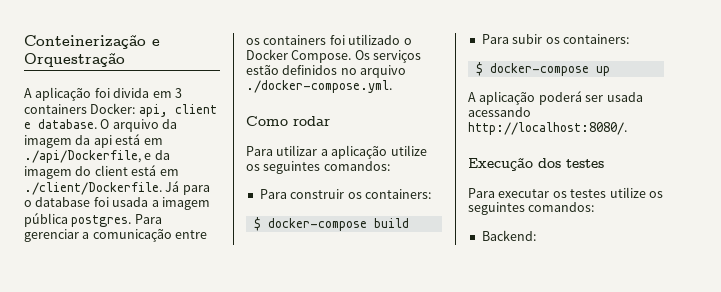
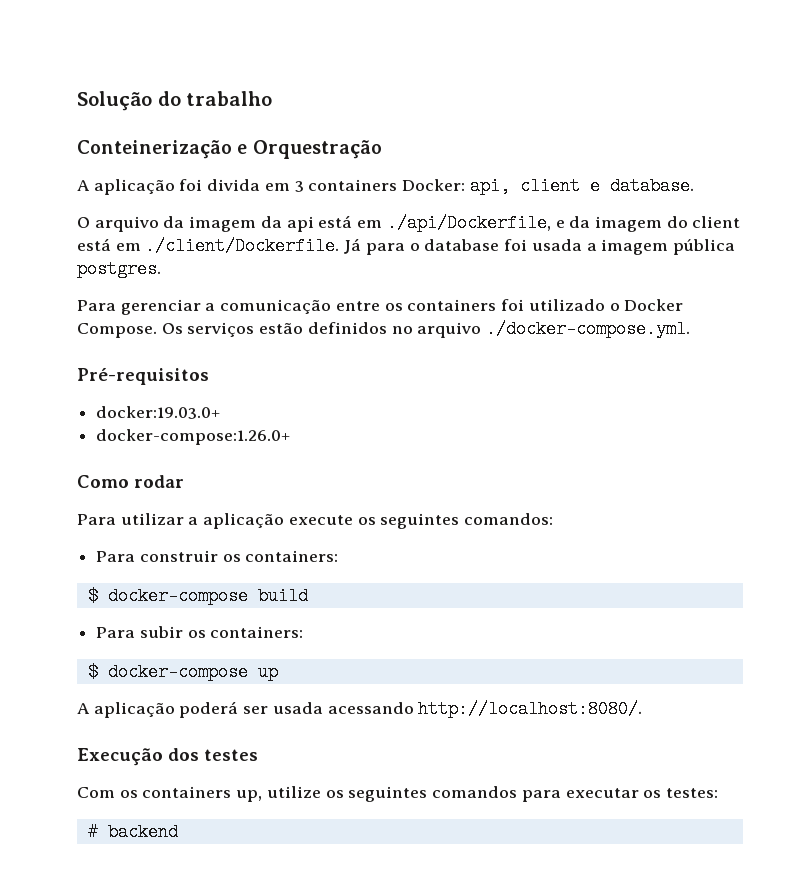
(24, 41) none -> [77,91,273,111] Solução do trabalho //
(97, 124) none -> (694, 186) //
(132, 221) none -> (161, 269) //
(392, 86) none -> [77,367,209,385] [96,406,221,419] [96,429,291,445] // Pré-requisitos // docker:19.03.0+ // docker-compose:1.26.0+
[390,145,427,156] utilize -> [288,515,353,525] execute
[468,187,663,198] [468,202,595,215] [481,230,536,241] Para executar os testes utilize os seguintes comandos: // Backend: -> [77,786,718,802] [87,823,178,841] Com os containers up, utilize os seguintes comandos para executar os testes: // # backend

